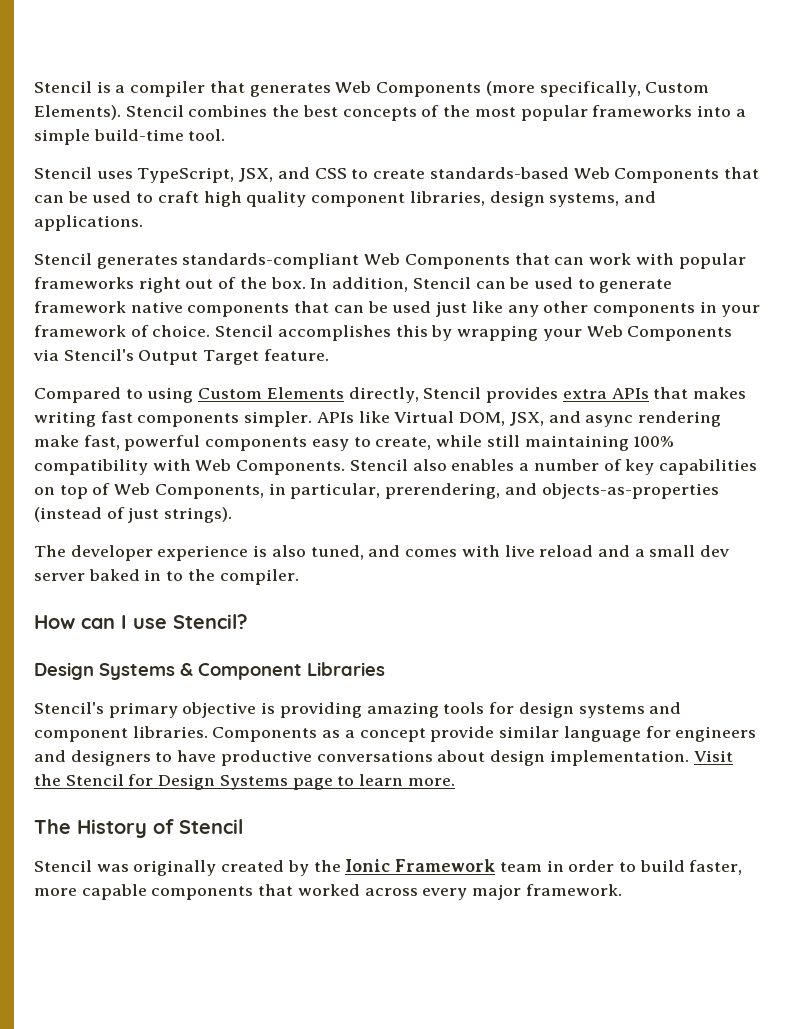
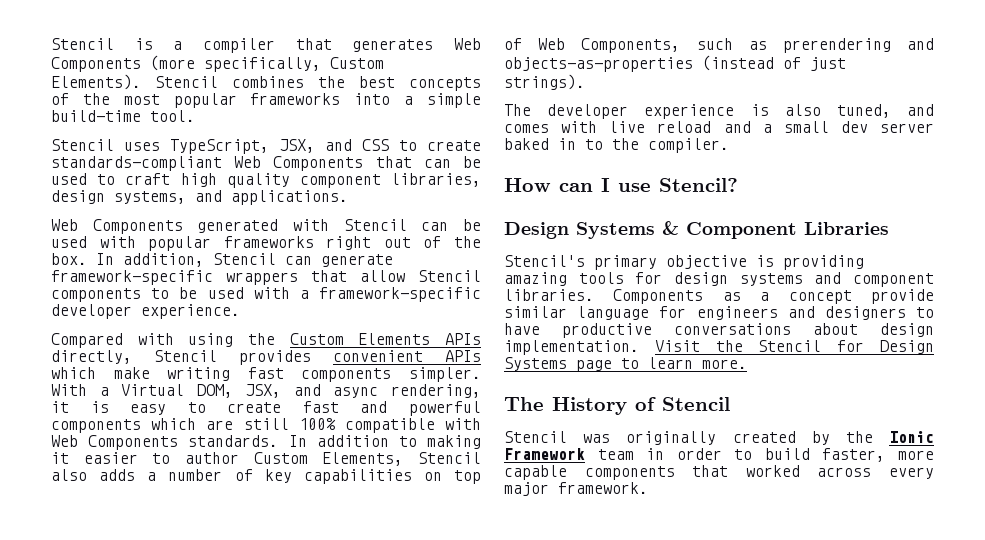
[429,167,569,179] standards-based -> [51,156,222,171] standards-compliant
[34,253,632,269] Stencil generates standards-compliant Web Components that can work -> [51,219,482,234] [51,236,87,248] Web Components generated with Stencil can be used
[509,277,673,293] [34,301,761,317] [34,325,733,341] [33,349,329,365] [34,387,194,403] be used to generate framework native components that can be used just like any other components in your framework of choice. Stencil accomplishes this by wrapping your Web Components via Stencil's Output Target feature. // Compared to using -> [321,254,393,267] [51,270,481,285] [51,287,481,302] [51,304,240,319] [51,333,275,348] generate framework-specific wrappers that allow Stencil components to be used with a framework-specific developer experience. // Compared with using the
(344, 393) none -> [445,333,481,345] APIs
[562,387,746,399] extra APIs that makes -> [333,350,481,362] [51,367,150,379] convenient APIs which make
[316,411,390,423] APIs like -> [51,384,109,396] With a
[637,411,721,427] [34,435,675,451] [34,459,346,475] rendering make fast, powerful components easy to create, while still maintaining 100% compatibility with Web Components. -> [391,384,481,398] [51,401,481,416] [51,418,481,433] [51,435,481,450] [51,452,404,466] rendering, it is easy to create fast and powerful components which are still 100% compatible with Web Components standards. In addition to making it easier to author Custom Elements,
[451,459,515,471] enables -> [99,469,136,481] adds
[268,483,501,499] in particular, prerendering, -> [696,38,891,53] such as prerendering

